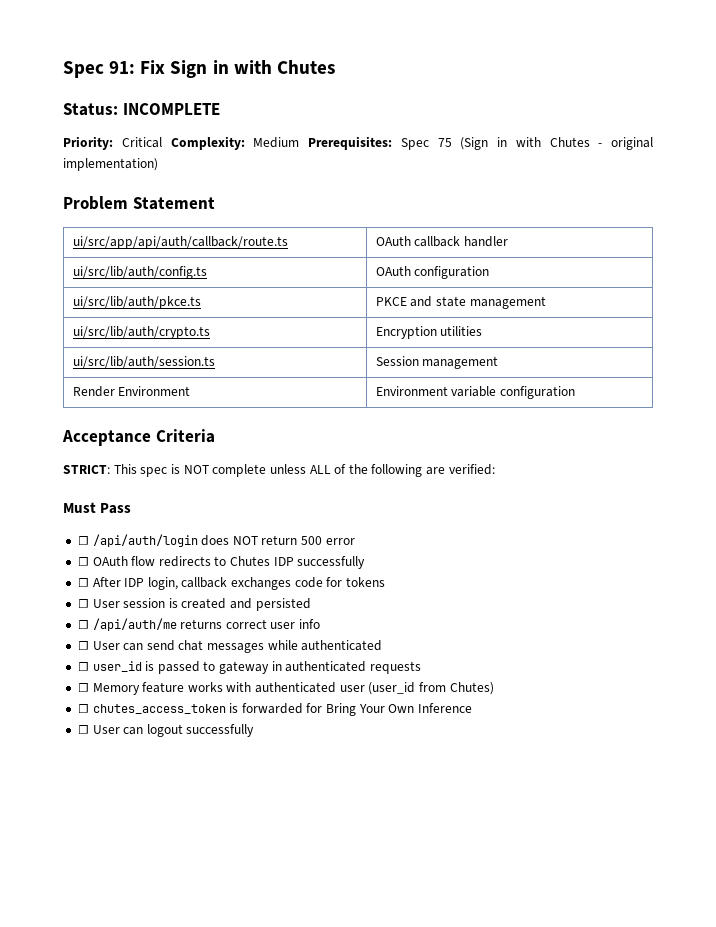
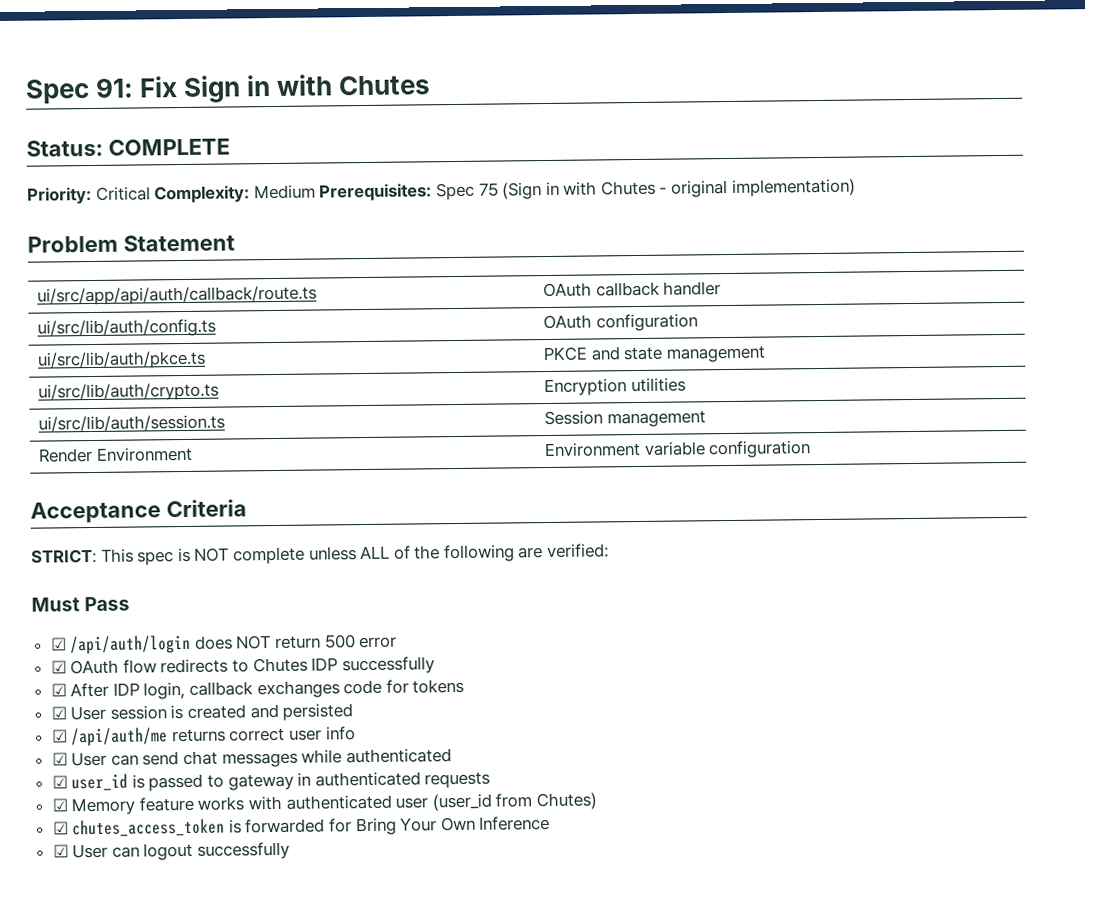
[122,103,220,115] INCOMPLETE -> [107,138,230,156] COMPLETE
[77,536,89,545] ☐ -> [50,637,67,651] ☑
[77,557,89,566] ☐ -> [50,660,67,674] ☑
[77,578,89,587] ☐ -> [50,683,67,697] ☑
[77,599,89,608] ☐ -> [50,706,67,720] ☑
[77,620,89,629] ☐ -> [51,729,68,743] ☑
[77,641,89,650] ☐ -> [51,752,68,766] ☑
[77,662,89,671] ☐ -> [51,775,68,789] ☑
[77,683,89,692] ☐ -> [51,798,68,812] ☑
[77,704,89,713] ☐ -> [52,821,69,835] ☑
[77,725,89,734] ☐ -> [52,844,69,858] ☑

